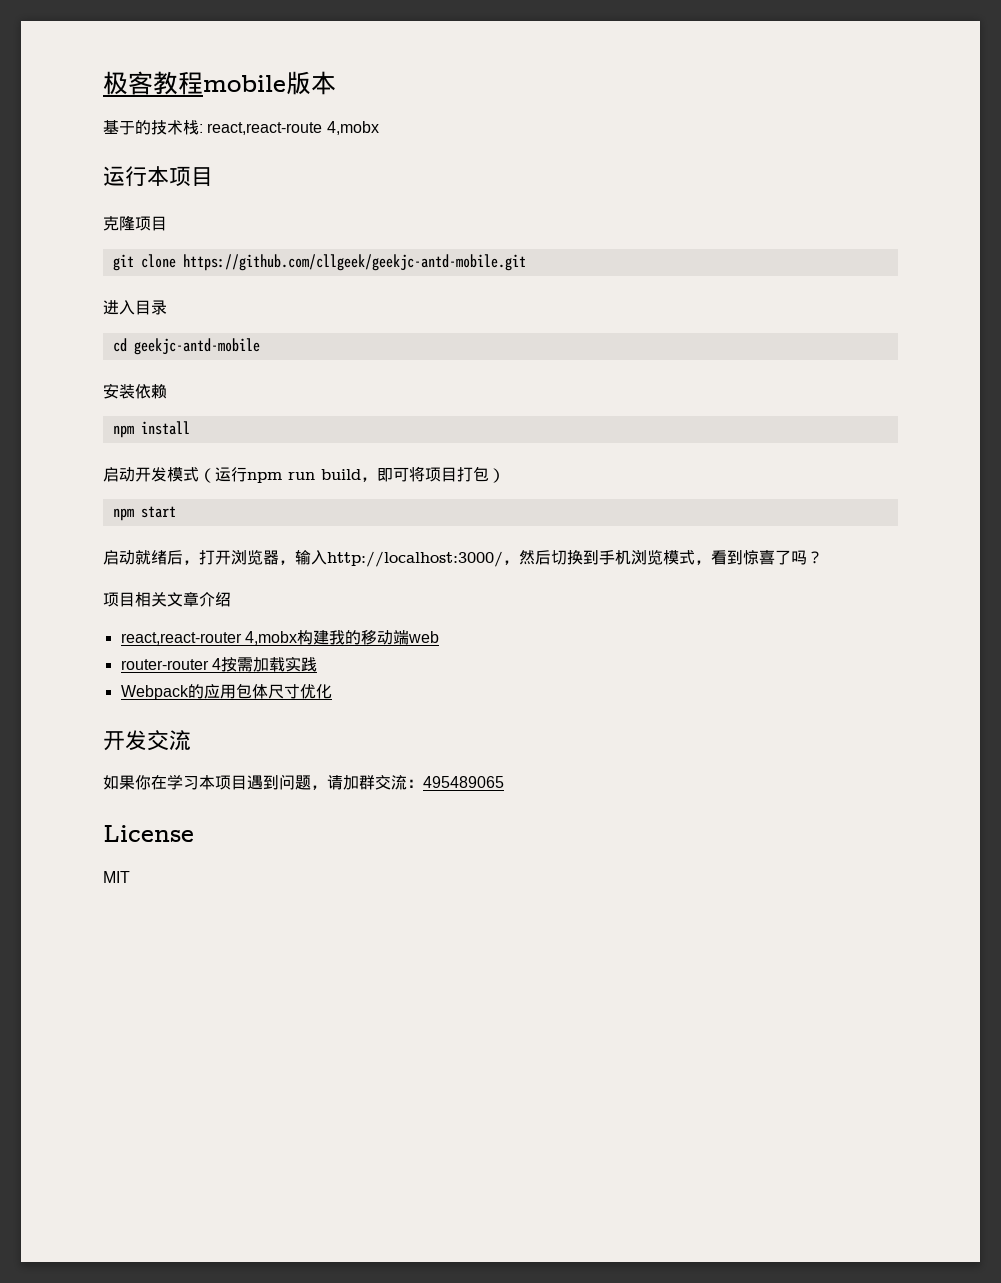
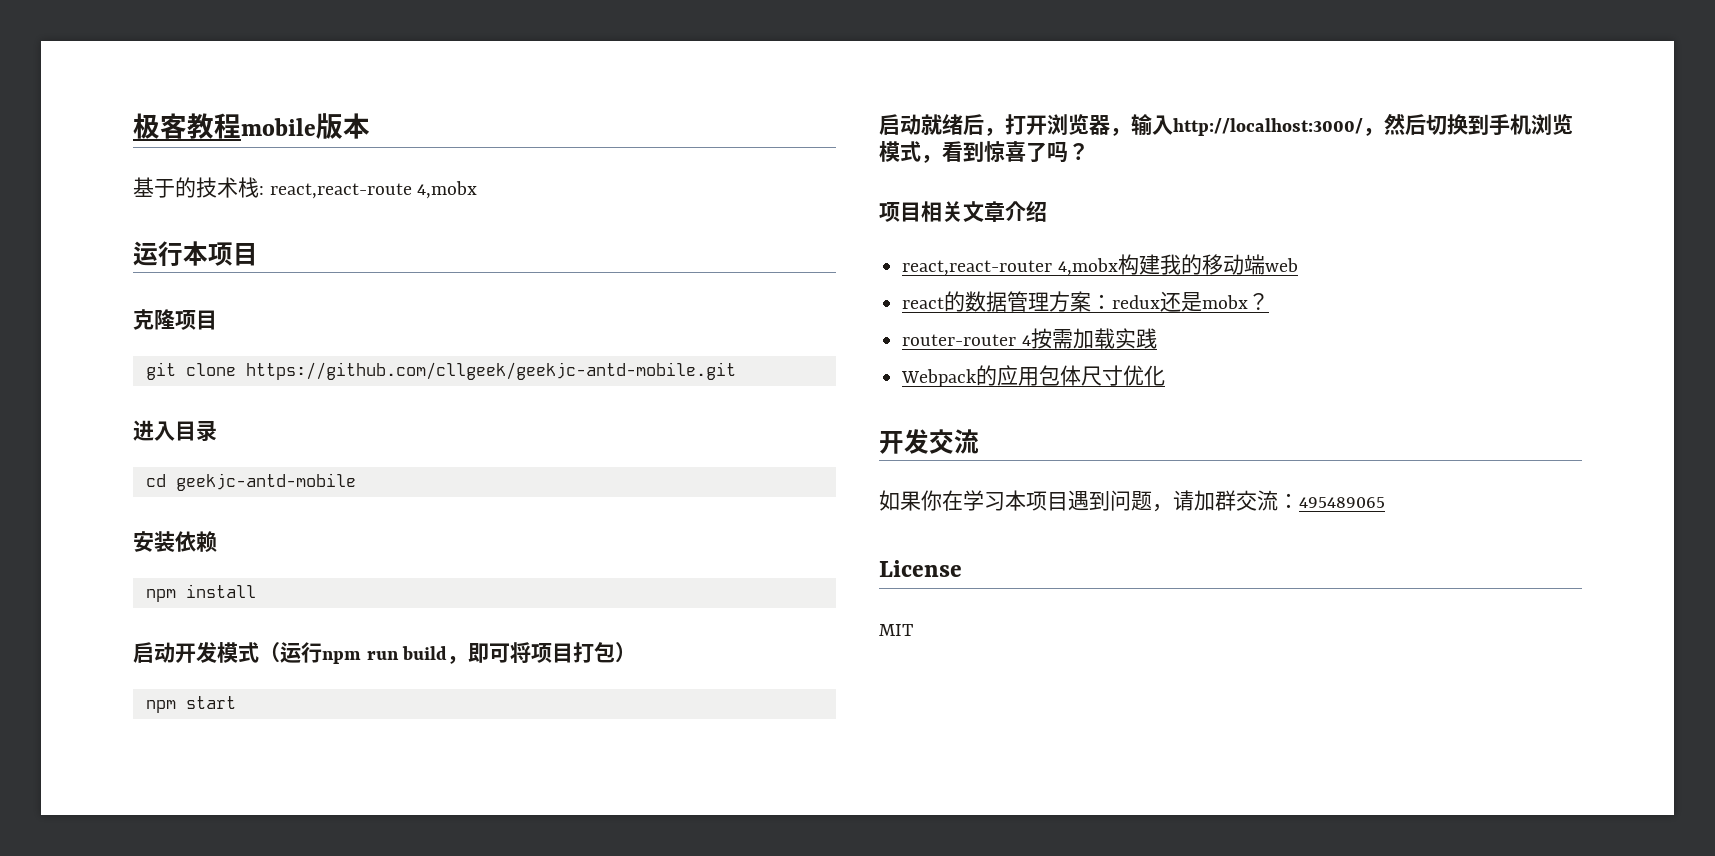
(439, 637) none -> [902,291,1270,312] // react的数据管理方案：redux还是mobx？

